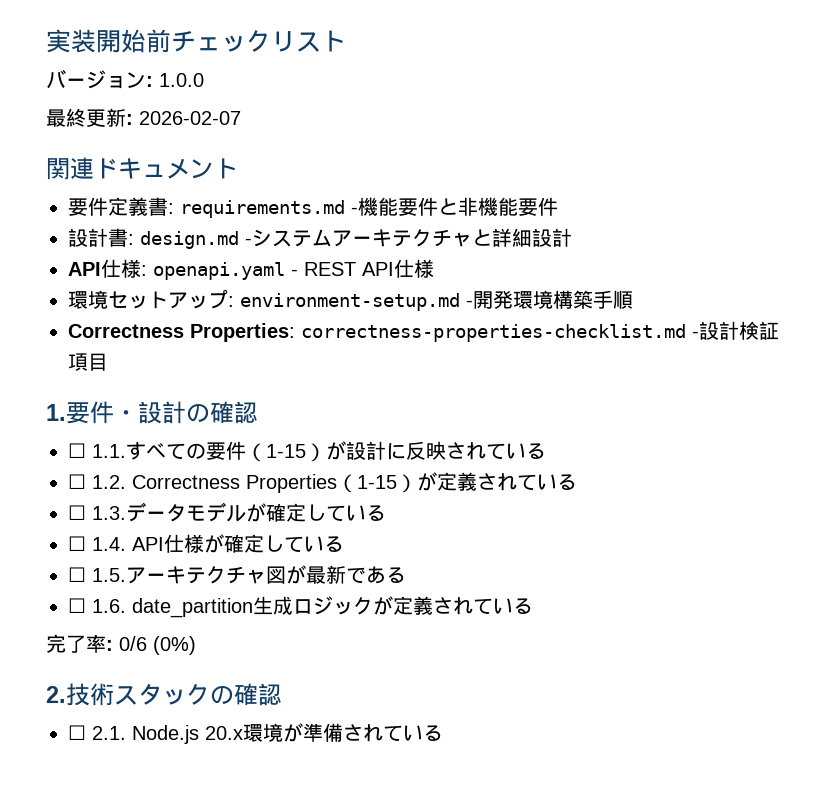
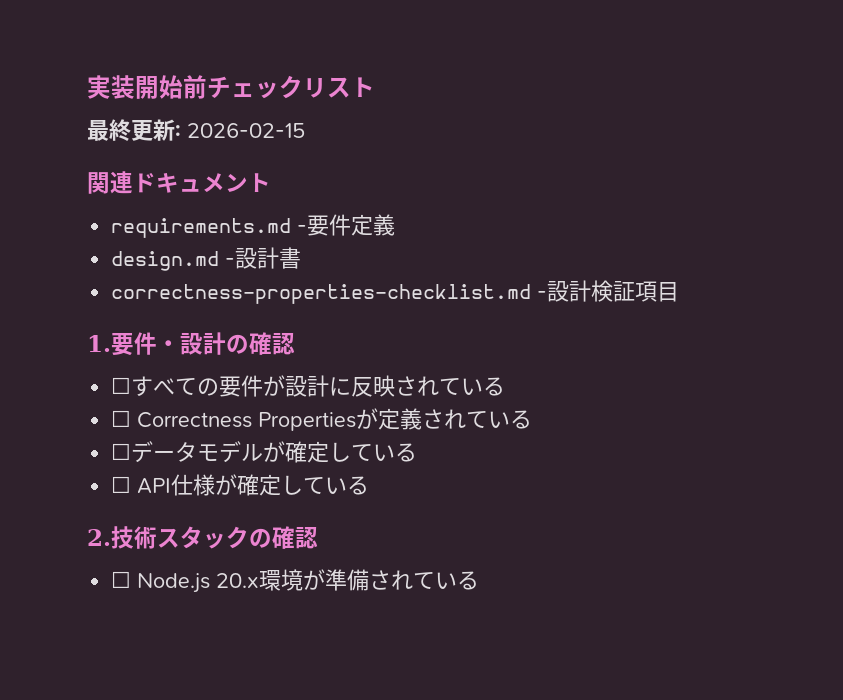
[46,69,204,89] // バージョン: 1.0.0 -> (375, 87) none
[139,111,241,125] 2026-02-07 -> [187,123,305,138] 2026-02-15
(238, 168) none -> [111,218,308,238] requirements.md -
[148,197,558,218] [68,228,572,249] [68,259,434,280] [68,289,633,311] [68,323,295,342] 書: requirements.md -機能要件と非機能要件 // 設計書: design.md -システムアーキテクチャと詳細設計 // API仕様: openapi.yaml - REST API仕様 // 環境セットアップ: environment-setup.md -開発環境構築手順 // Correctness Properties: -> [111,247,302,271] // design.md -設計書 //
[92,444,126,458] 1.1. -> (132, 385) none
[246,443,326,462] （1-15） -> (264, 386) none
[92,475,126,489] 1.2. -> (132, 418) none
[337,474,417,493] （1-15） -> (357, 421) none
[92,506,126,520] 1.3. -> (132, 451) none
[92,537,126,551] 1.4. -> (132, 484) none
[68,565,406,584] [68,596,533,618] [46,634,196,655] // ☐ 1.5.アーキテクチャ図が最新である // ☐ 1.6. date_partition生成ロジックが定義されている // 完了率: 0/6 (0%) -> (370, 485) none
[92,726,126,740] 2.1. -> (132, 579) none

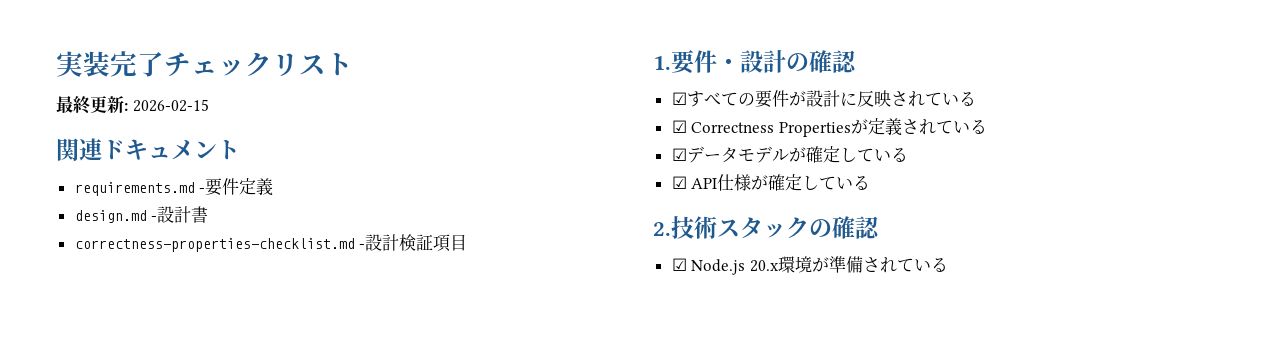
[135,75,207,99] 開始前 -> [110,51,164,77] 完了
[111,377,132,394] ☐ -> [671,92,687,105] ☑
[111,410,132,427] ☐ -> [671,120,687,133] ☑
[111,443,132,460] ☐ -> [671,148,687,161] ☑
[111,476,132,493] ☐ -> [671,176,687,189] ☑
[111,571,132,588] ☐ -> [671,258,687,271] ☑

